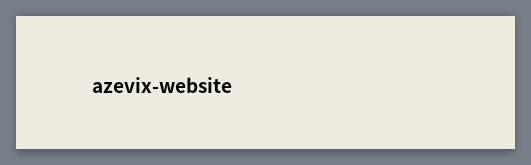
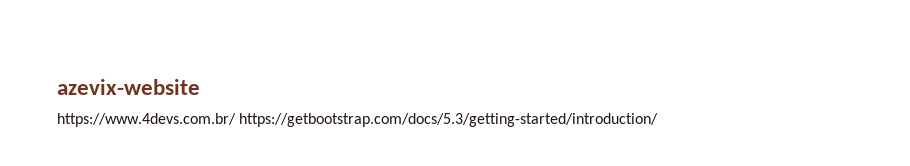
(232, 85) none -> [57,113,659,127] // https://www.4devs.com.br/ https://getbootstrap.com/docs/5.3/getting-started/introduction/

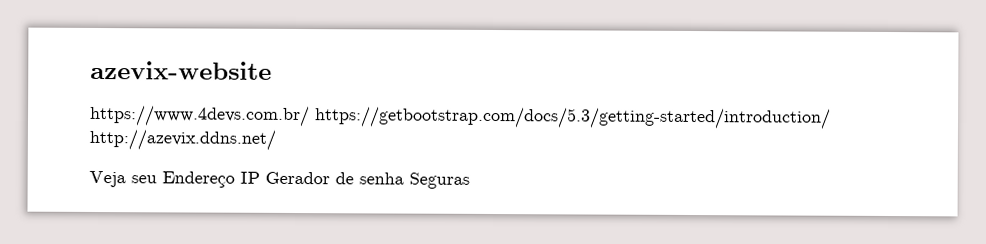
(659, 120) none -> [89,128,276,151] [89,170,470,189] http://azevix.ddns.net/ // Veja seu Endereço IP Gerador de senha Seguras

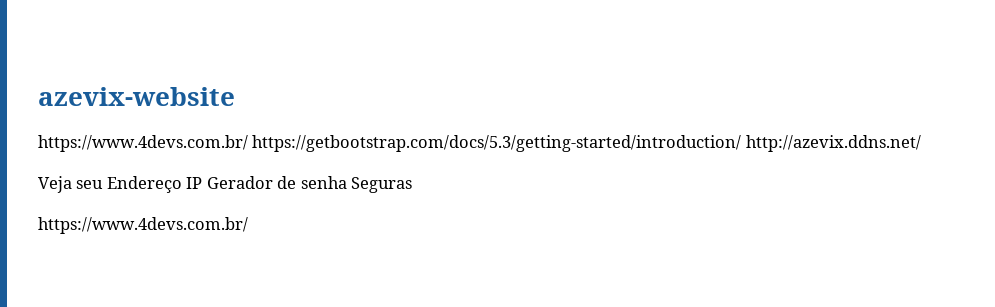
(470, 180) none -> [38,217,248,234] // https://www.4devs.com.br/

